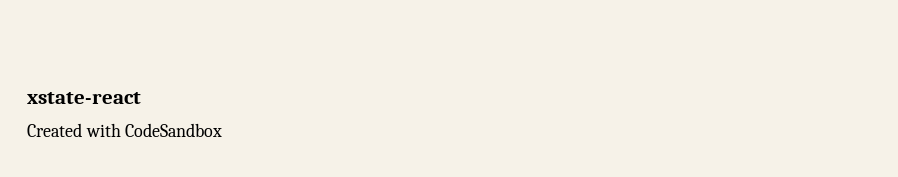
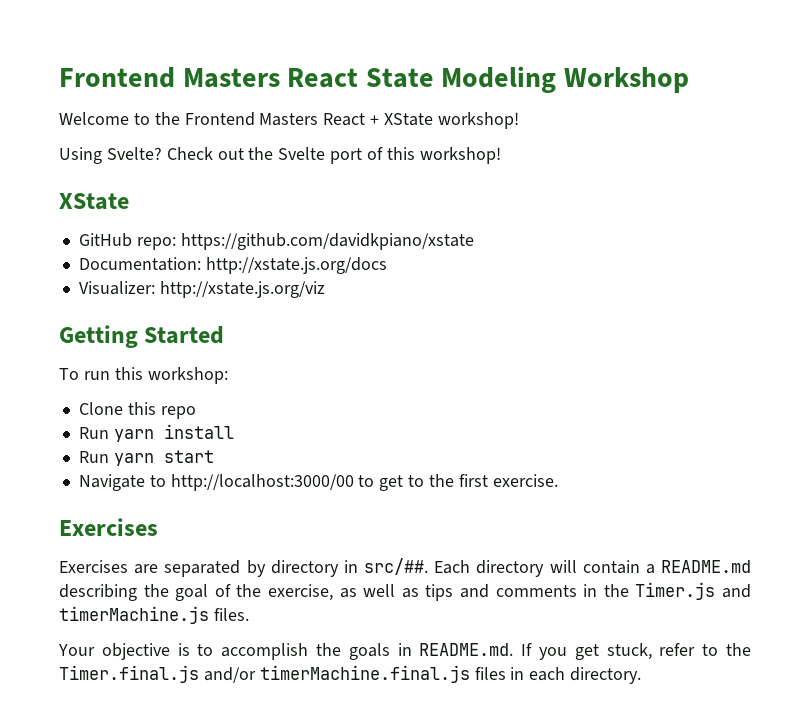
[27,92,141,104] [27,123,223,137] xstate-react // Created with CodeSandbox -> [59,66,689,93] [59,112,519,129] [59,147,501,164] [59,193,129,210] [78,233,474,250] [78,257,387,274] [78,281,325,298] [59,325,225,348] [59,367,228,384] [78,402,196,419] [78,424,234,442] [78,450,214,466] [78,474,558,491] [59,518,158,536] [59,558,752,577] [59,582,752,601] [59,606,249,624] [58,643,751,660] [59,665,642,684] Frontend Masters React State Modeling Workshop // Welcome to the Frontend Masters React + XState workshop! // Using Svelte? Check out the Svelte port of this workshop! // XState // GitHub repo: https://github.com/davidkpiano/xstate // Documentation: http://xstate.js.org/docs // Visualizer: http://xstate.js.org/viz // Getting Started // To run this workshop: // Clone this repo // Run yarn install // Run yarn start // Navigate to http://localhost:3000/00 to get to the first exercise. // Exercises // Exercises are separated by directory in src/##. Each directory will contain a README.md describing the goal of the exercise, as well as tips and comments in the Timer.js and timerMachine.js files. // Your objective is to accomplish the goals in README.md. If you get stuck, refer to the Timer.final.js and/or timerMachine.final.js files in each directory.

